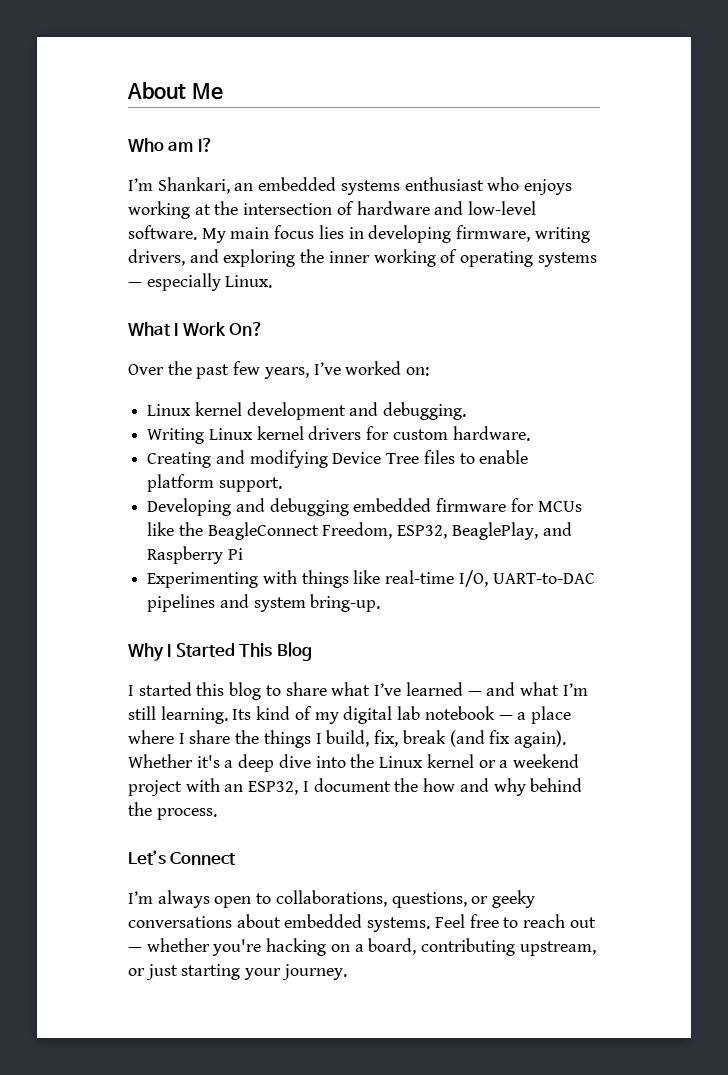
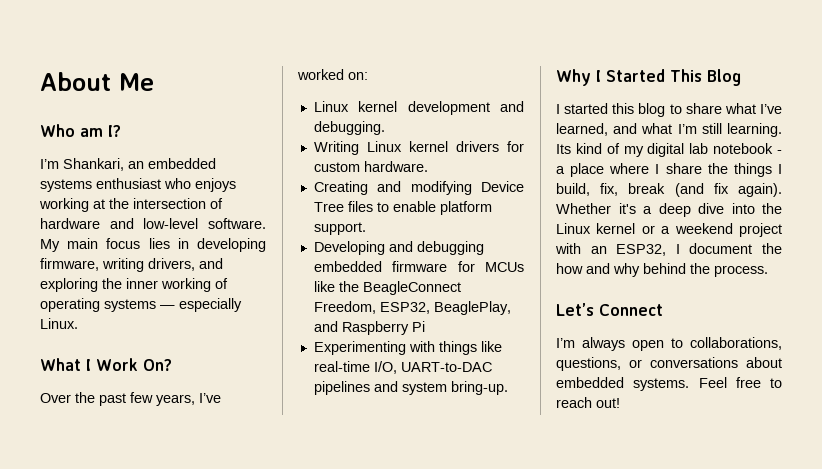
[405,682,482,696] learned — -> [556,123,608,136] learned,
[498,715,513,720] — -> [777,150,782,154] -
[492,890,536,908] geeky -> (642, 363) none
[569,917,596,928] [128,938,596,956] [128,964,347,980] out — whether you're hacking on a board, contributing upstream, or just starting your journey. -> [596,398,620,408] out!

